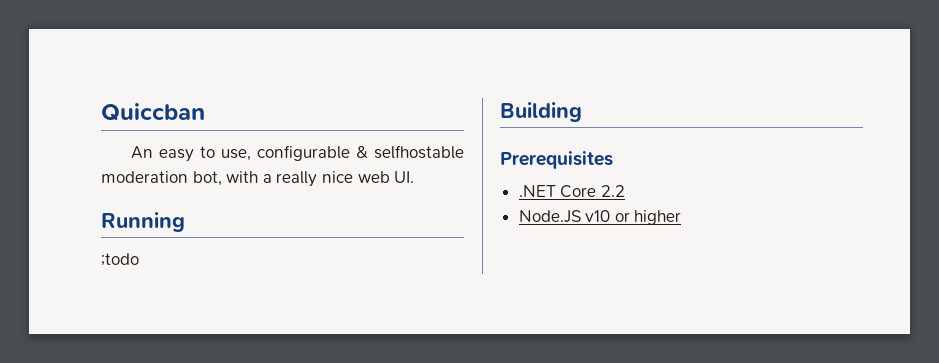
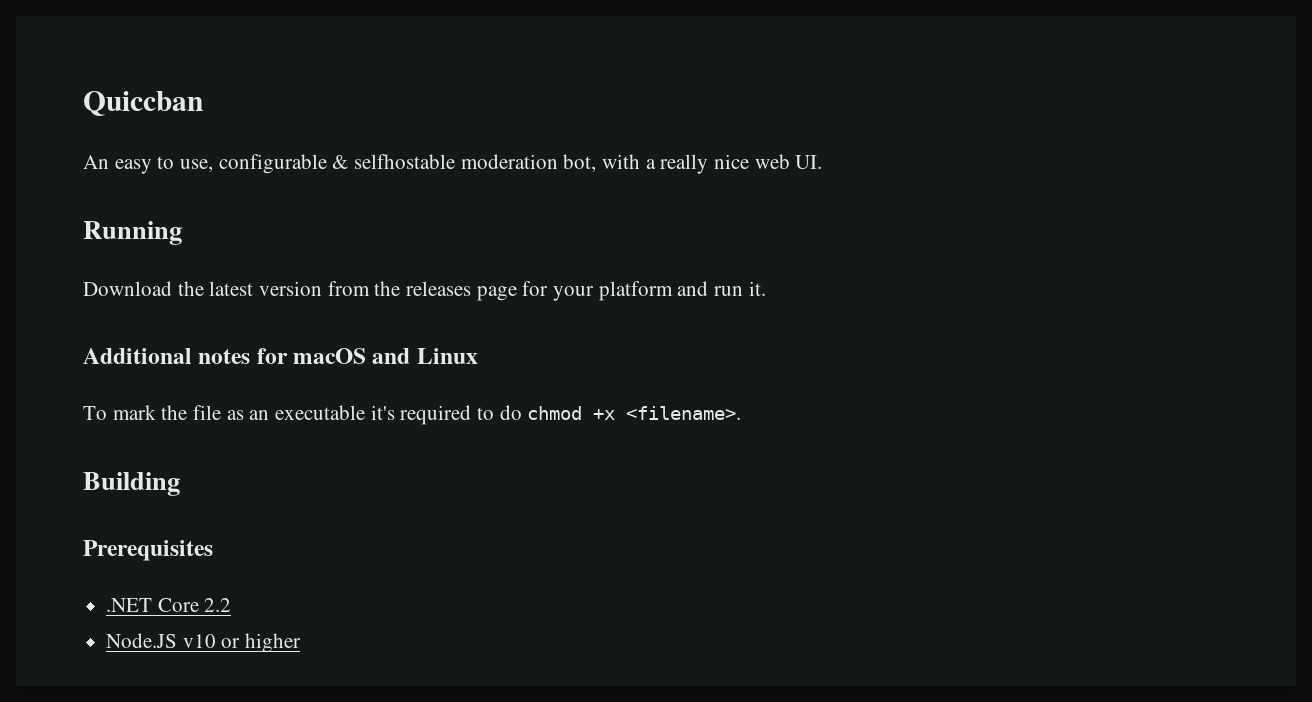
[101,253,139,266] ;todo -> [83,281,766,301] [83,348,478,364] [83,405,742,425] Download the latest version from the releases page for your platform and run it. // Additional notes for macOS and Linux // To mark the file as an executable it's required to do chmod +x <filename>.

